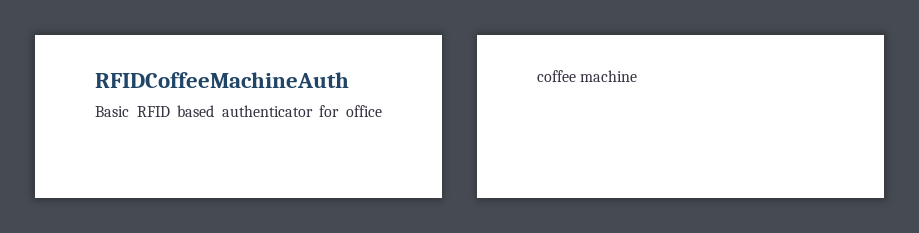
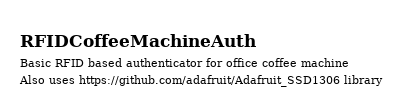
(638, 76) none -> [19,75,383,87] // Also uses https://github.com/adafruit/Adafruit_SSD1306 library

